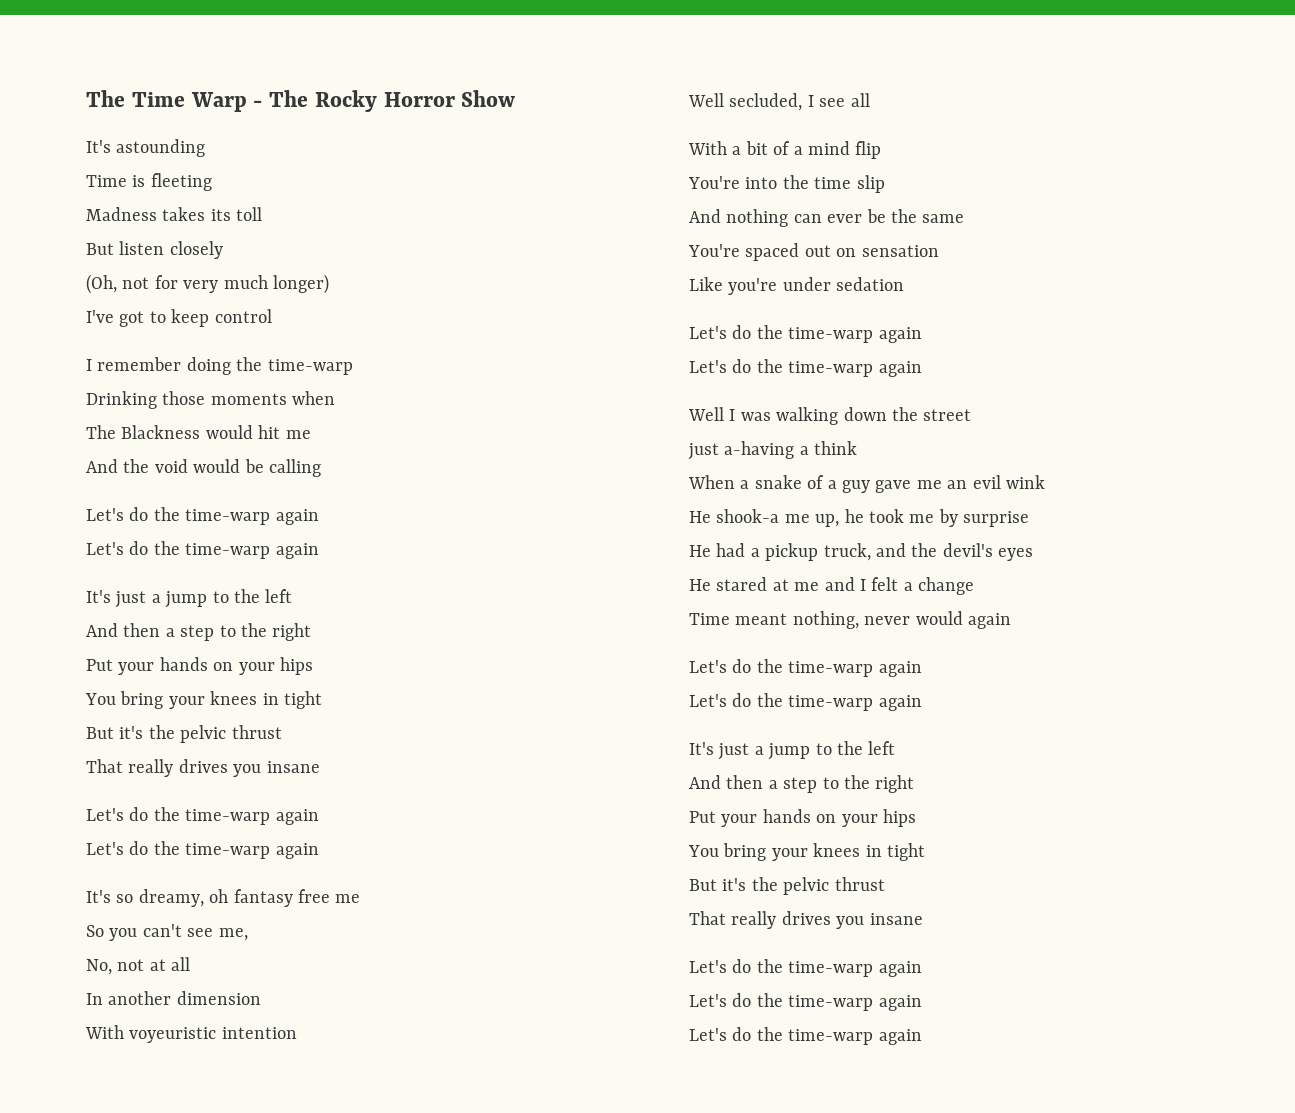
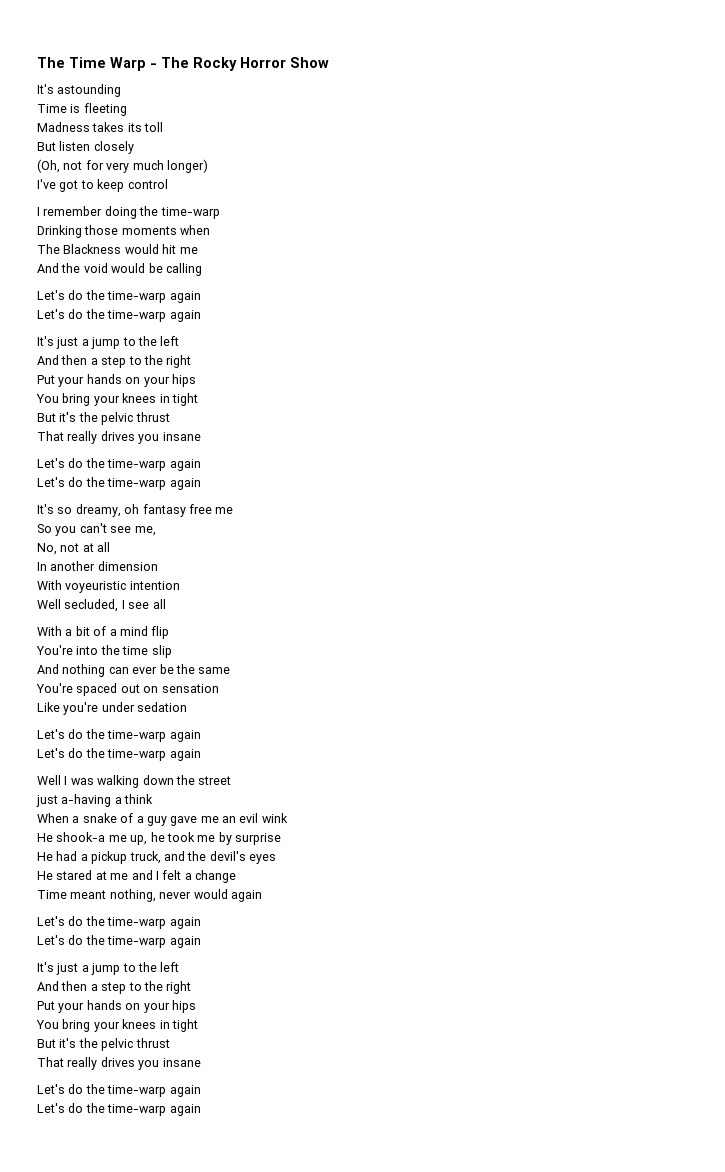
[689,1027,922,1045] // Let's do the time-warp again -> (201, 1110) none

